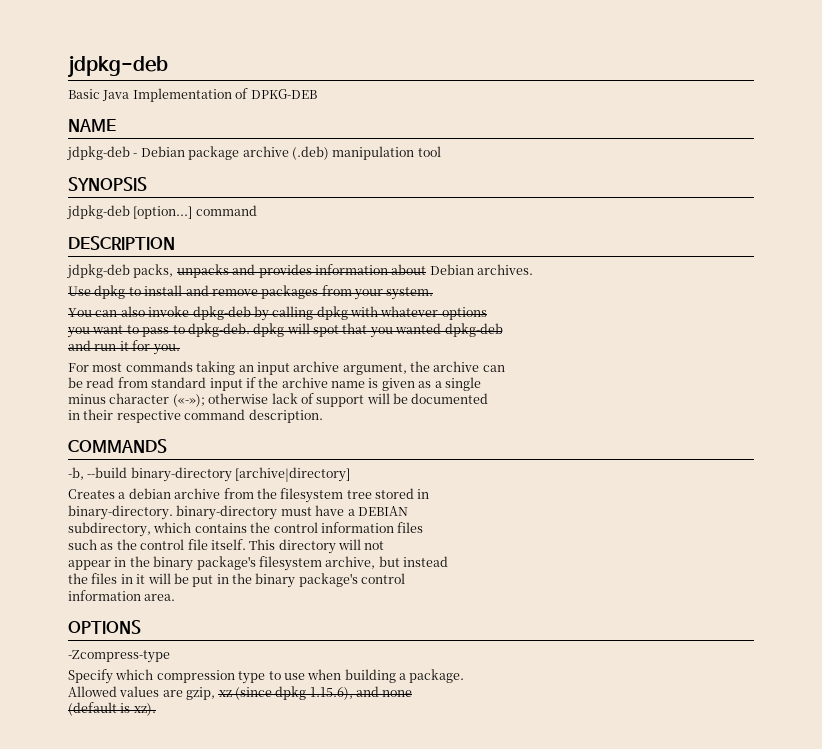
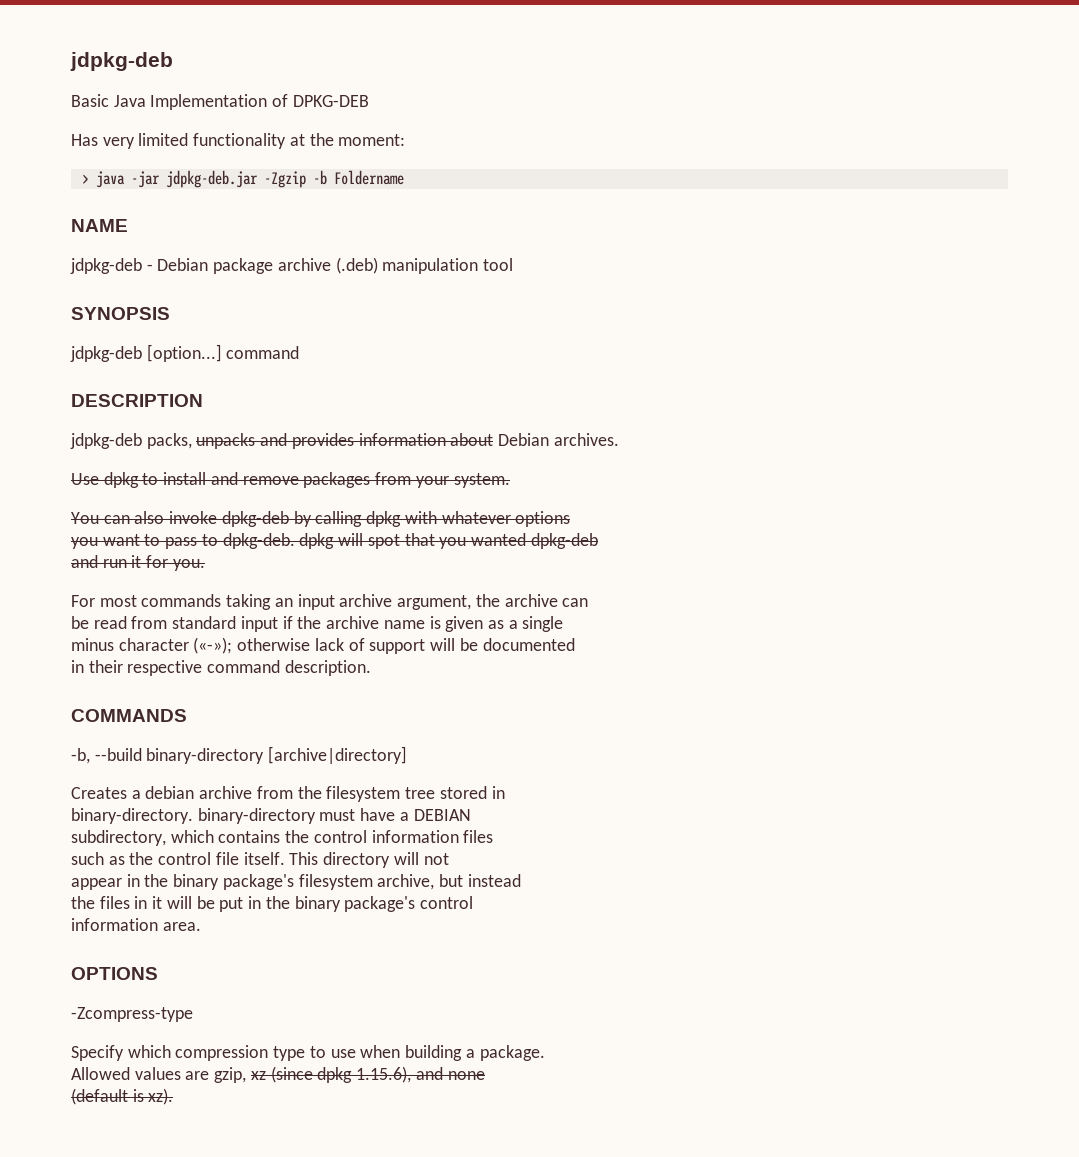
(317, 94) none -> [71,133,406,149] [81,170,404,188] // Has very limited functionality at the moment: // > java -jar jdpkg-deb.jar -Zgzip -b Foldername

